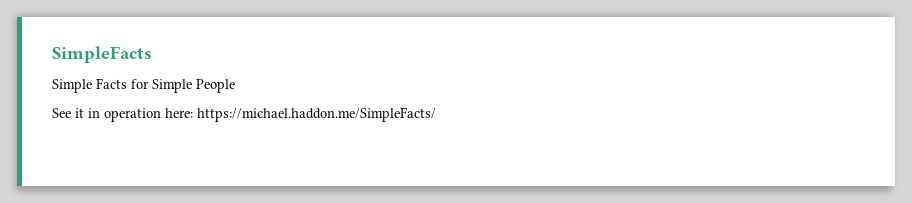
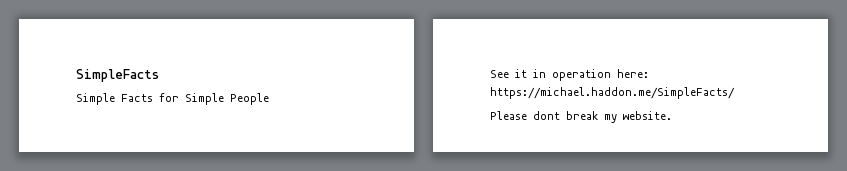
(436, 114) none -> [490,111,672,123] // Please dont break my website.

